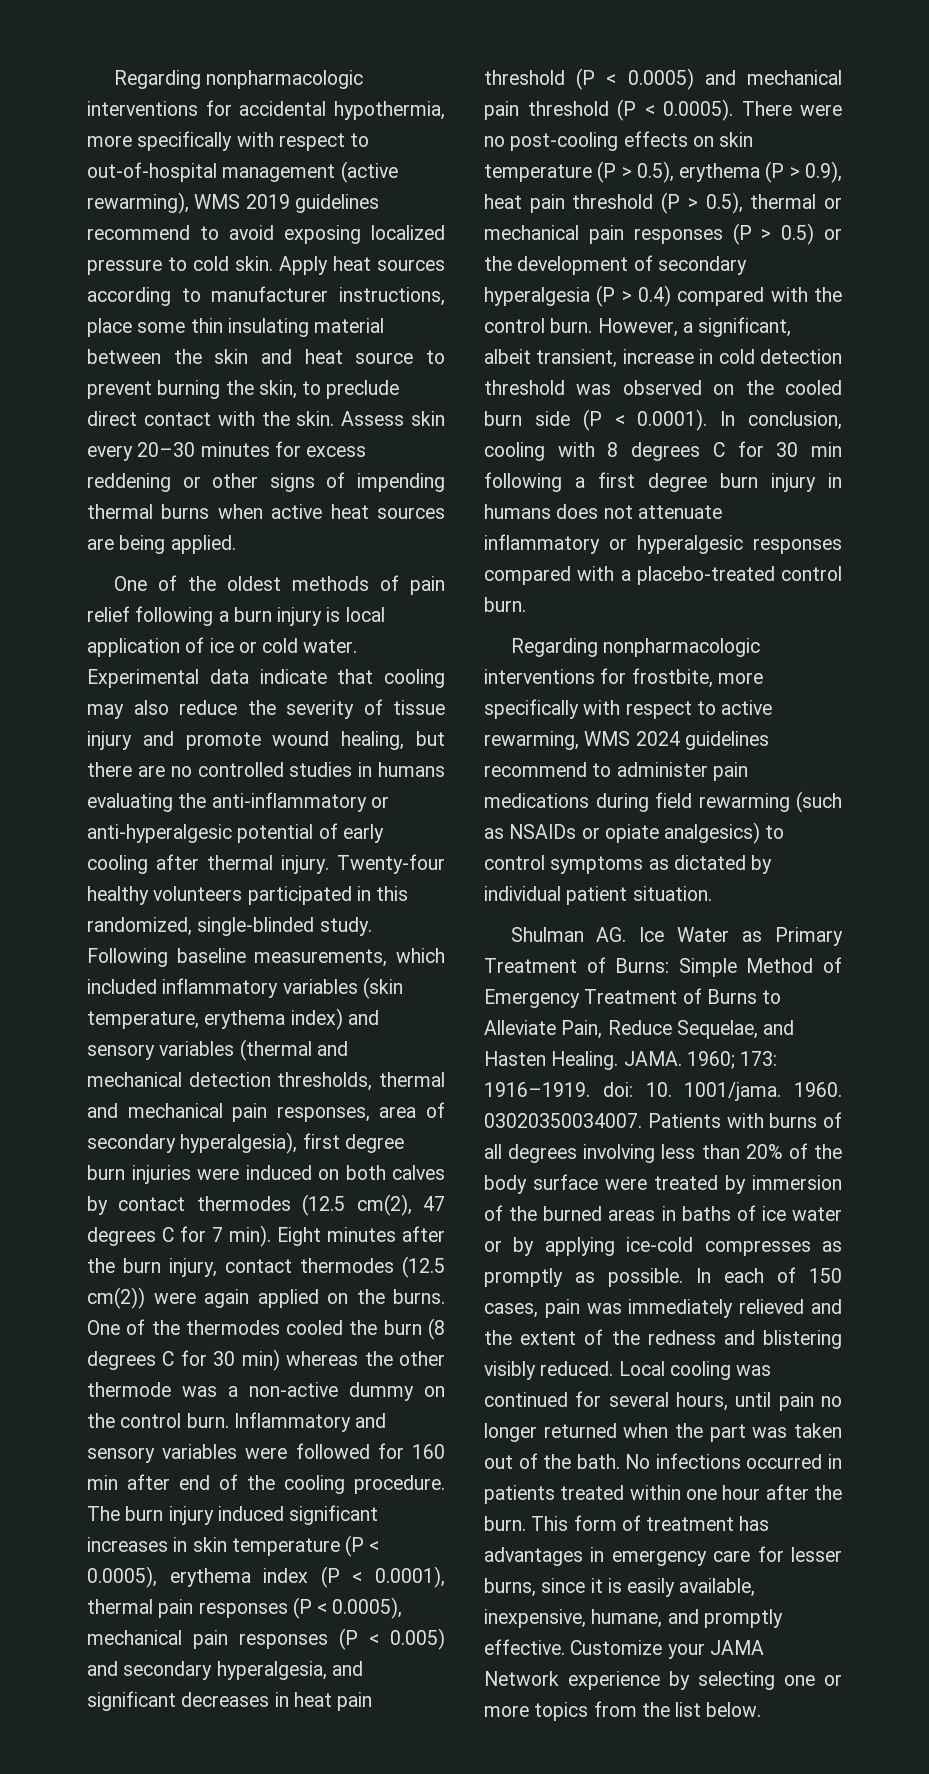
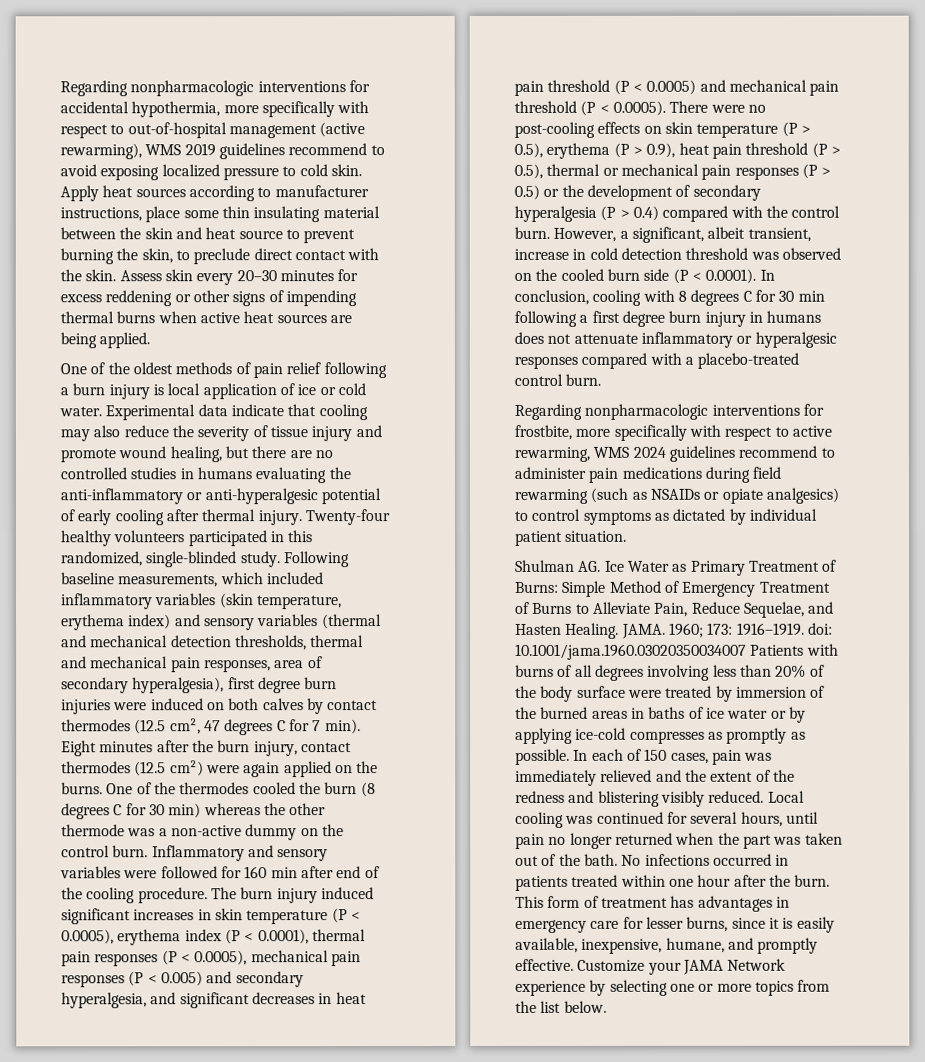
[356,1194,412,1216] cm(2), -> [169,718,201,735] cm²,
[87,1287,145,1309] cm(2)) -> [169,760,204,777] cm²)
[645,1082,842,1101] [484,1113,642,1128] 10. 1001/jama. 1960. 03020350034007. -> [515,643,747,660] 10.1001/jama.1960.03020350034007

